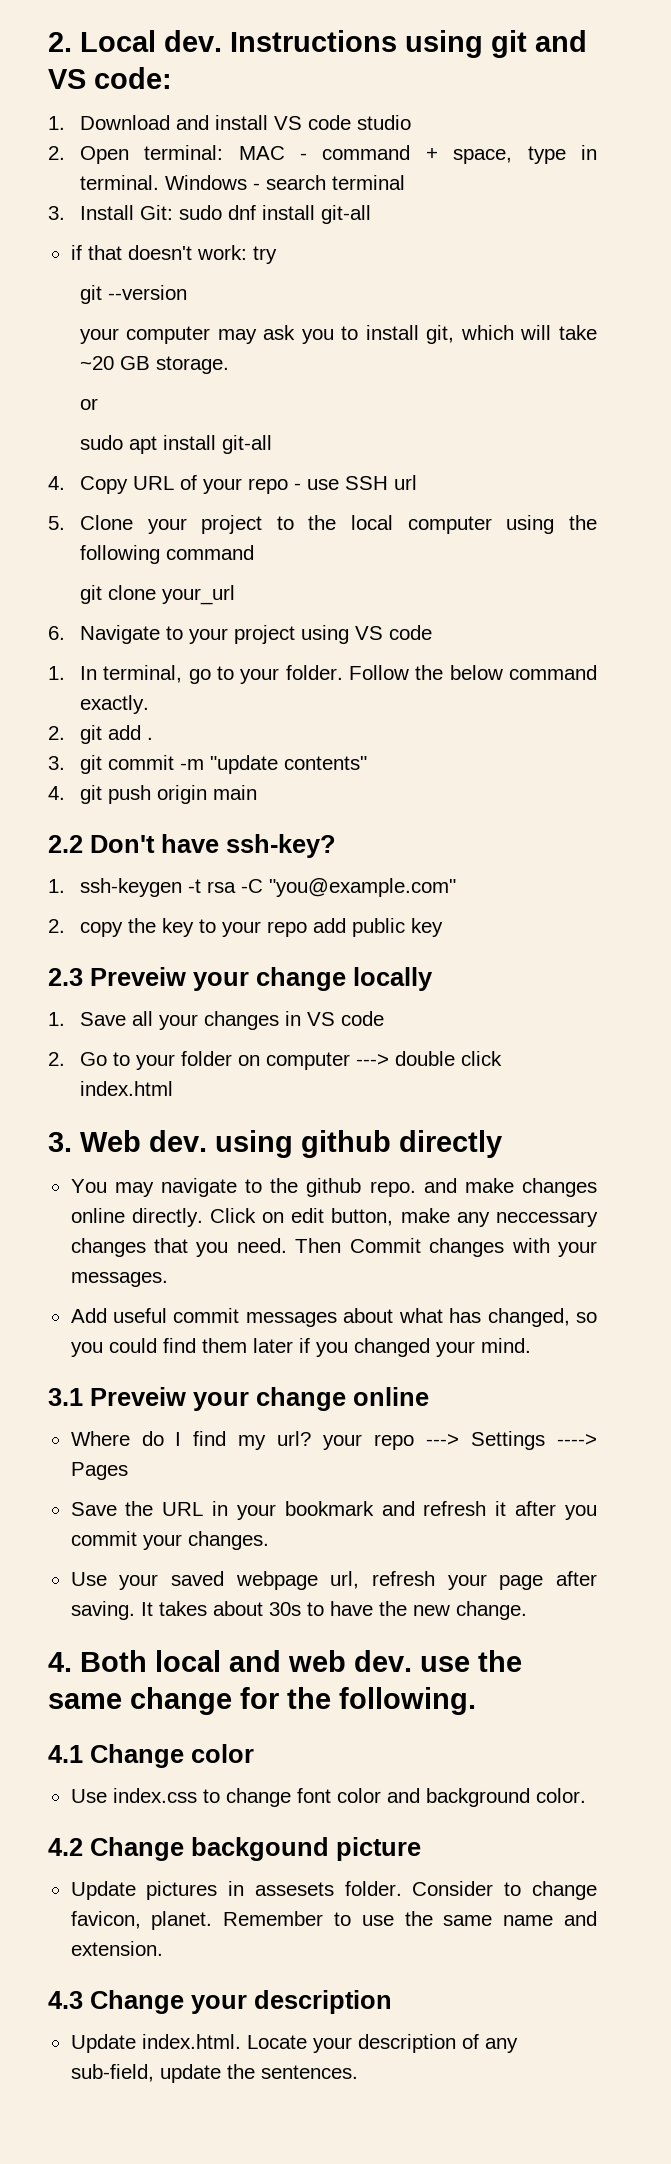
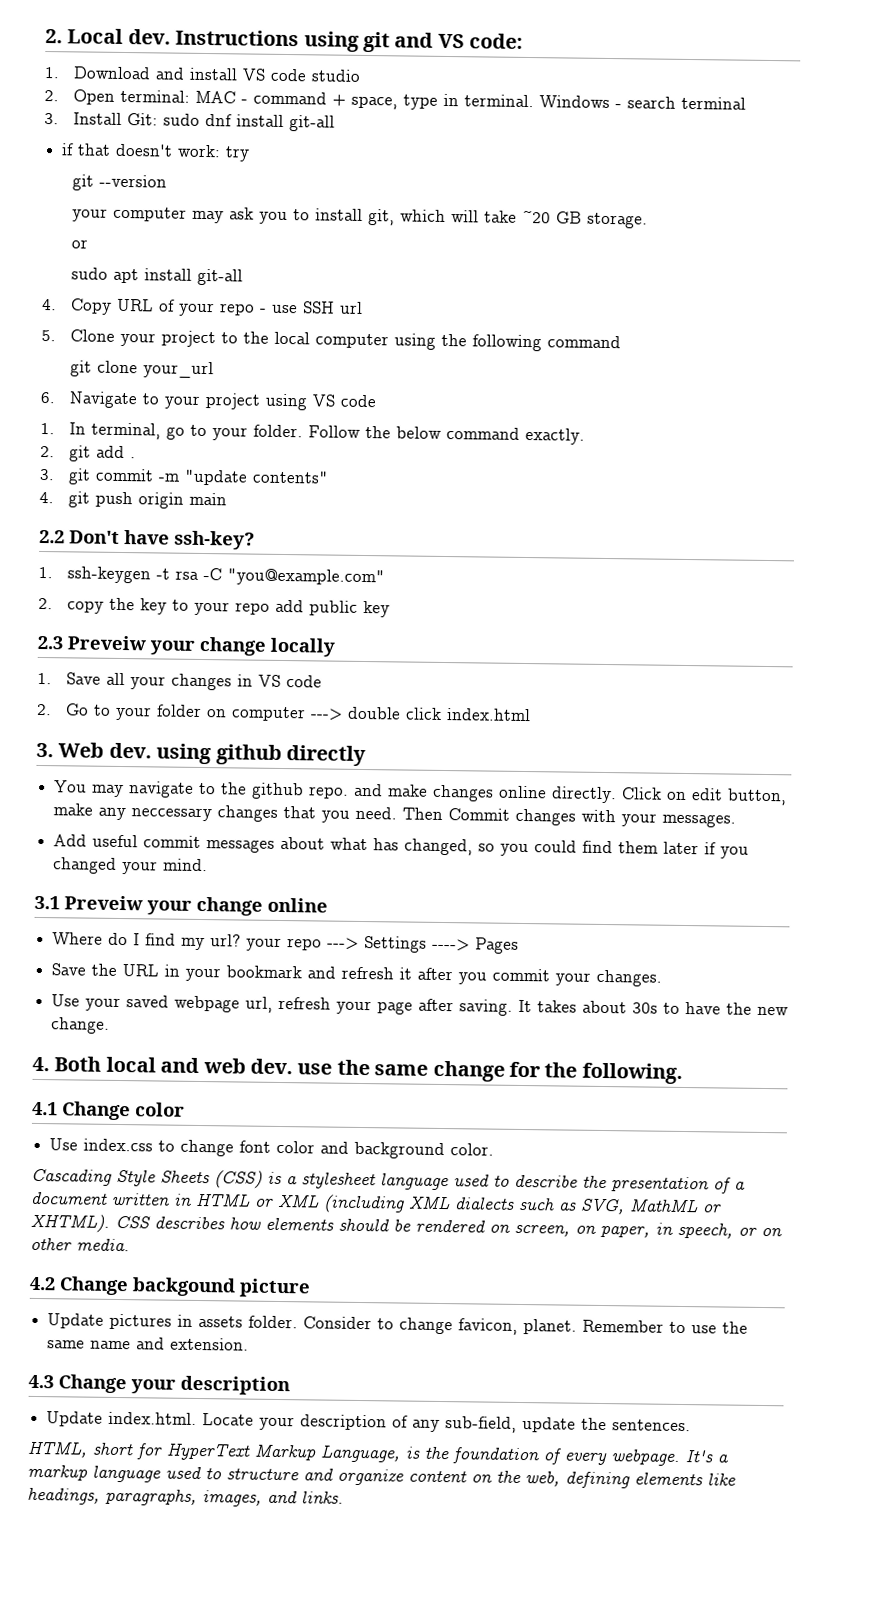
(586, 1795) none -> [31,1168,746,1194] [30,1191,722,1215] [30,1213,782,1239] [30,1237,130,1252] // Cascading Style Sheets (CSS) is a stylesheet language used to describe the presentation of a document written in HTML or XML (including XML dialects such as SVG, MathML or XHTML). CSS describes how elements should be rendered on screen, on paper, in speech, or on other media.
[254,1882,334,1896] assesets -> [198,1316,244,1328] assets
(358, 2072) none -> [27,1440,729,1466] [27,1464,736,1489] [27,1487,344,1507] // HTML, short for HyperText Markup Language, is the foundation of every webpage. It's a markup language used to structure and organize content on the web, defining elements like headings, paragraphs, images, and links.

